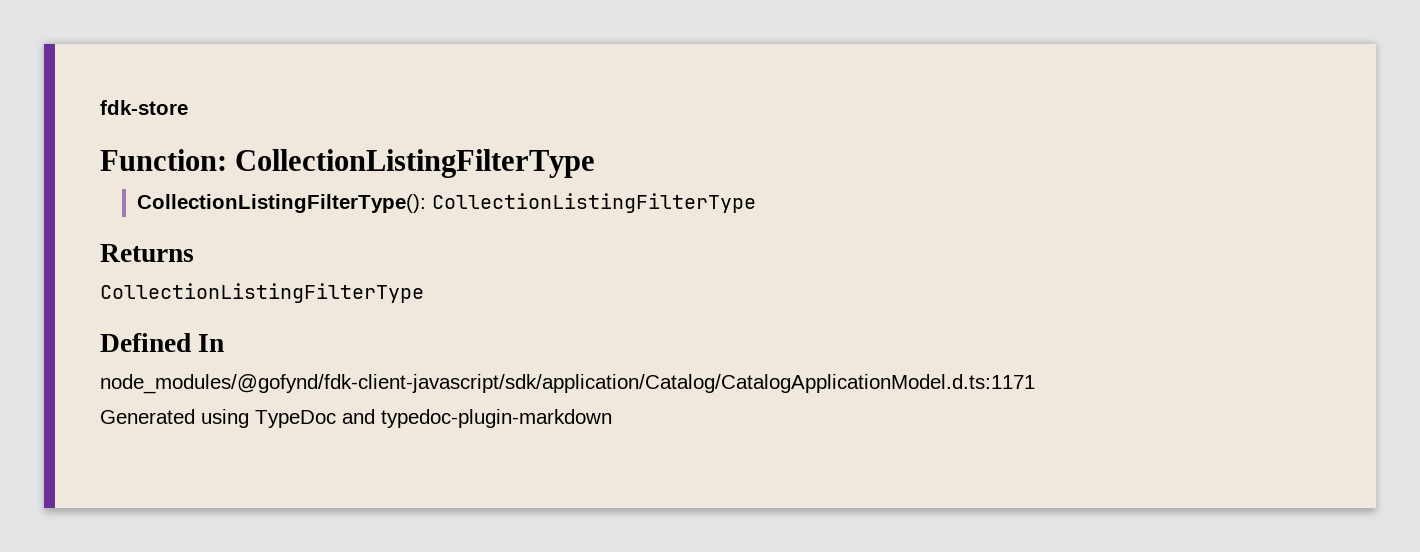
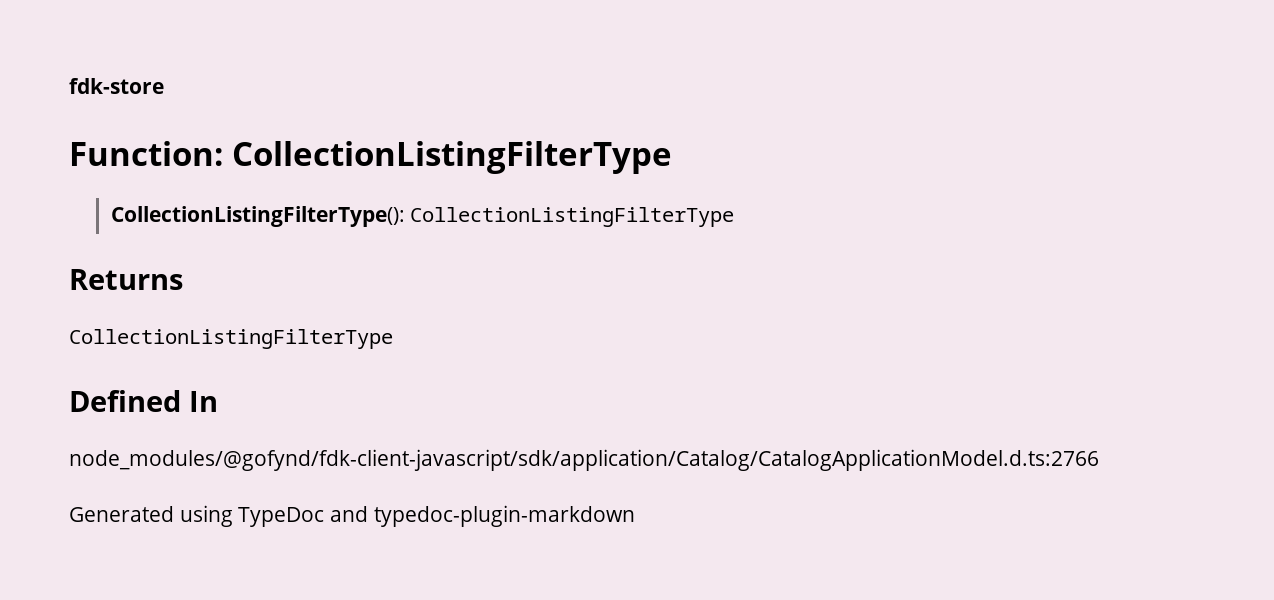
[100,374,1035,394] node_modules/@gofynd/fdk-client-javascript/sdk/application/Catalog/CatalogApplicationModel.d.ts:1171 -> [69,449,1099,471] node_modules/@gofynd/fdk-client-javascript/sdk/application/Catalog/CatalogApplicationModel.d.ts:2766

